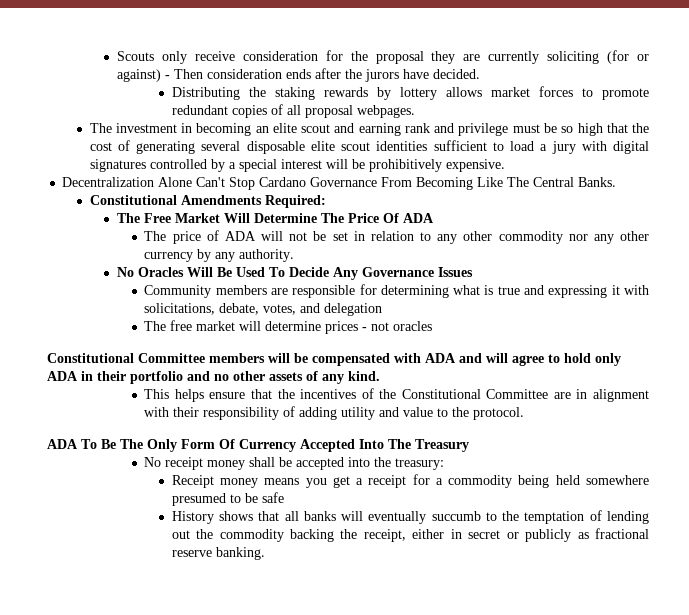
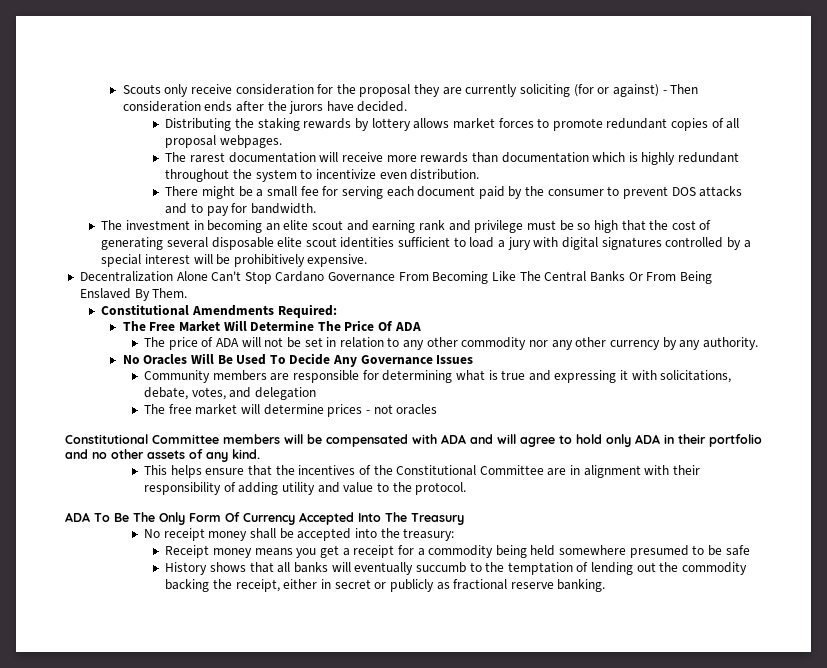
(415, 111) none -> [165,152,740,165] [165,169,480,182] [165,186,743,199] [165,203,316,216] // The rarest documentation will receive more rewards than documentation which is highly redundant throughout the system to incentivize even distribution. // There might be a small fee for serving each document paid by the consumer to prevent DOS attacks and to pay for bandwidth.
[578,177,617,187] Banks. -> [589,271,712,284] [79,288,188,301] Banks Or From Being Enslaved By Them.

